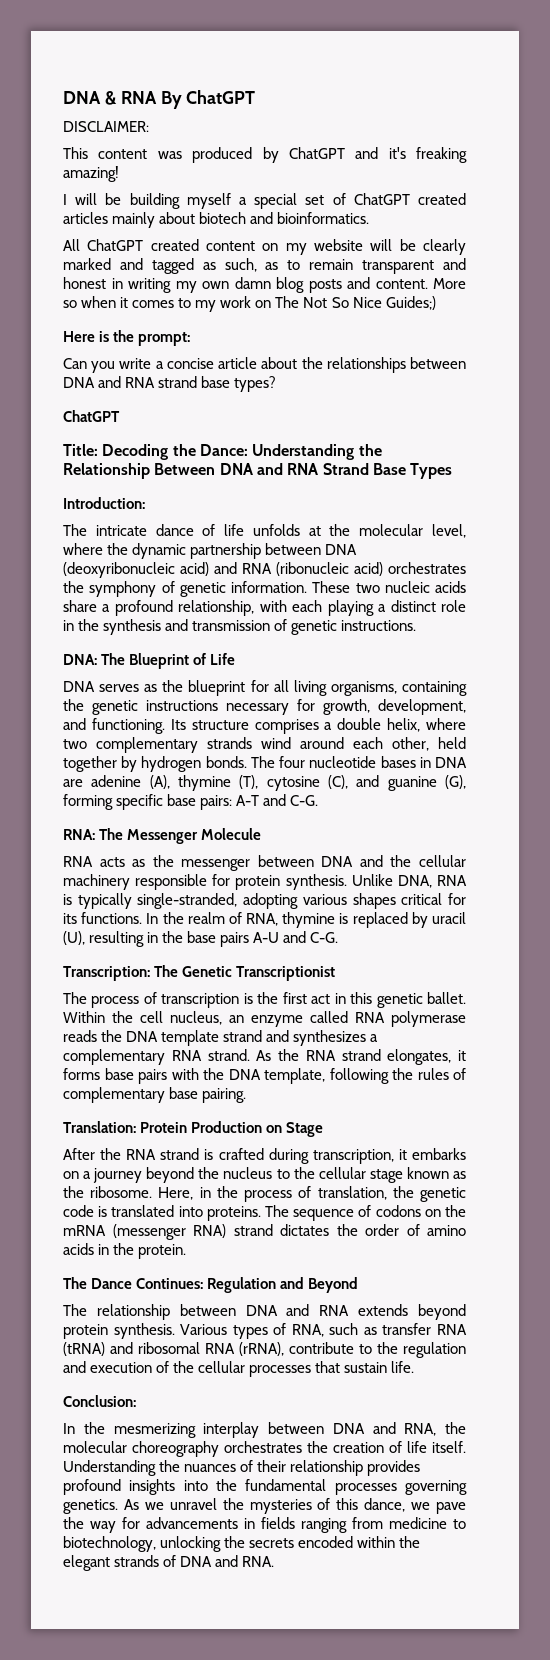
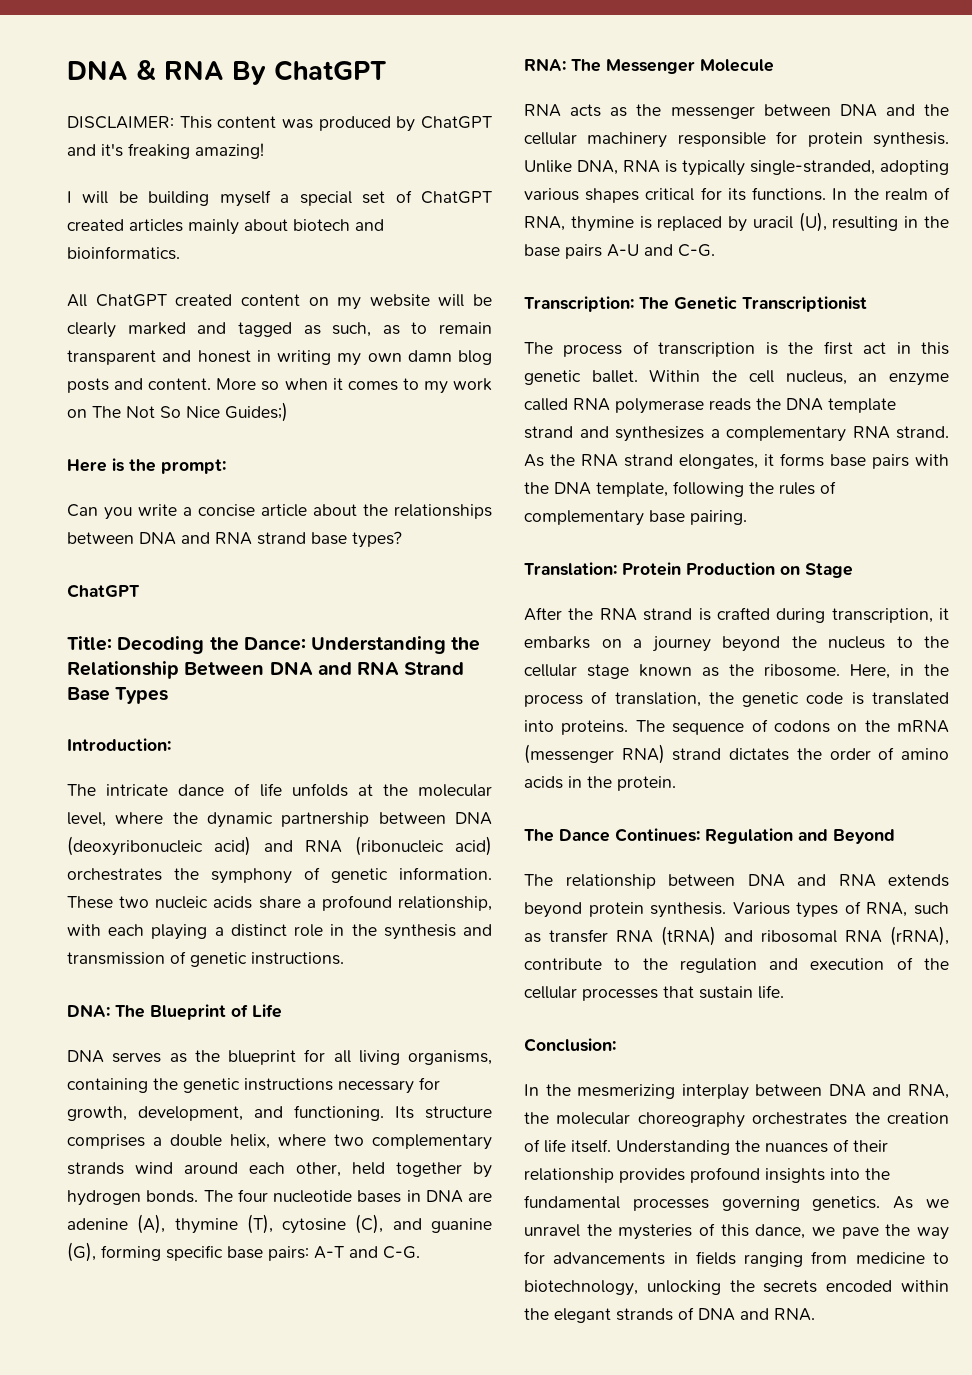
(149, 126) // -> (174, 122) none

